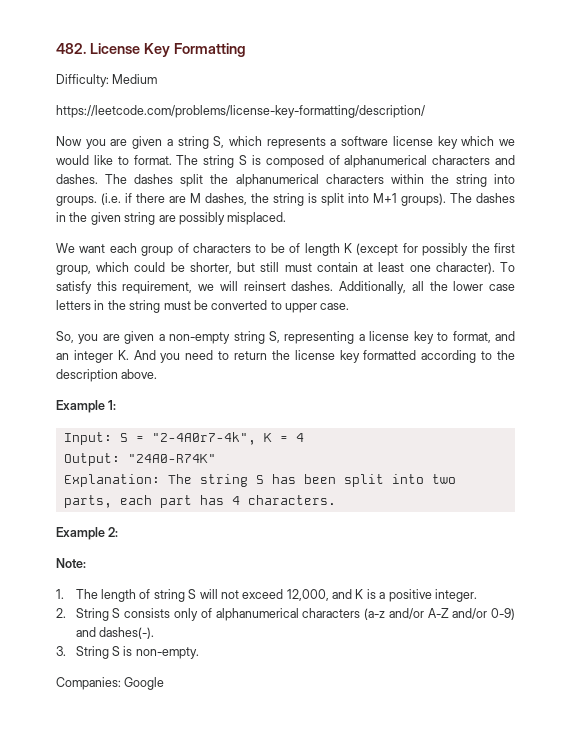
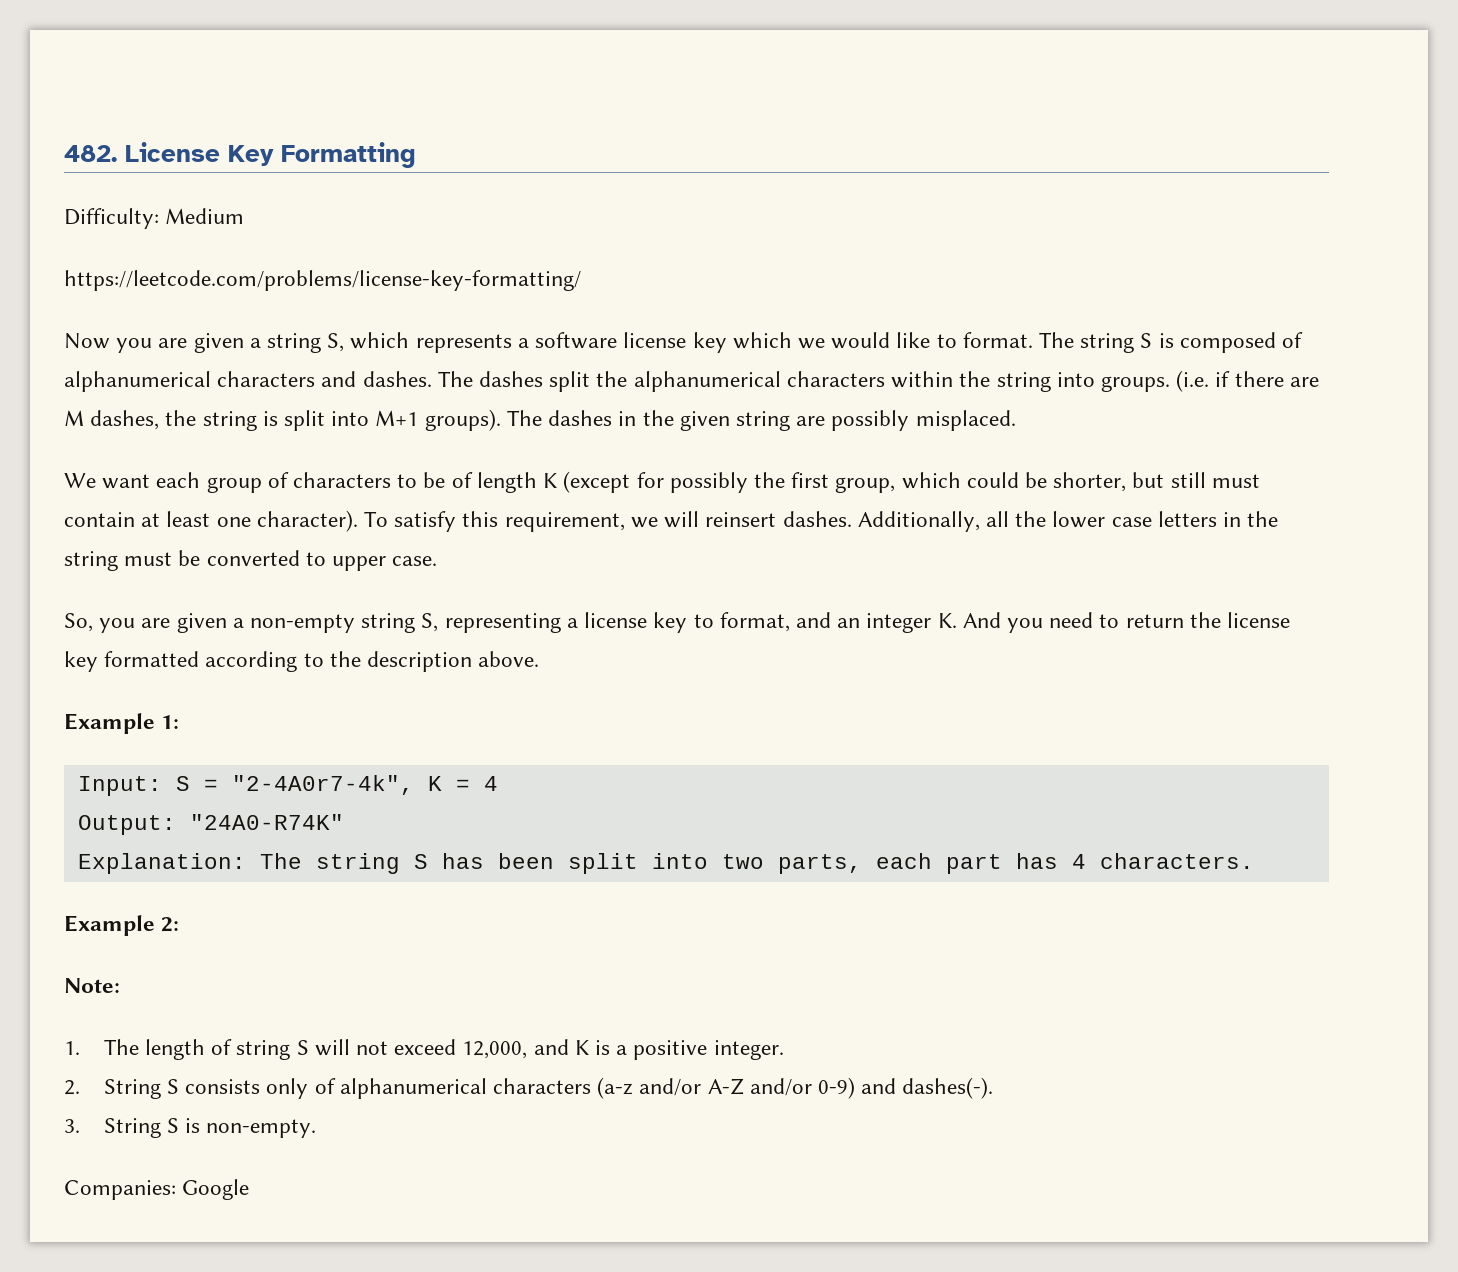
[56,105,425,118] https://leetcode.com/problems/license-key-formatting/description/ -> [64,270,581,291] https://leetcode.com/problems/license-key-formatting/

